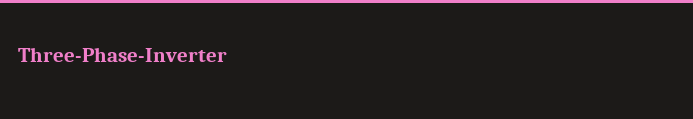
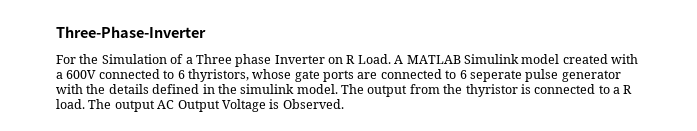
(227, 54) none -> [56,54,638,67] [56,69,621,82] [56,84,633,97] [56,99,344,112] // For the Simulation of a Three phase Inverter on R Load. A MATLAB Simulink model created with a 600V connected to 6 thyristors, whose gate ports are connected to 6 seperate pulse generator with the details defined in the simulink model. The output from the thyristor is connected to a R load. The output AC Output Voltage is Observed.

